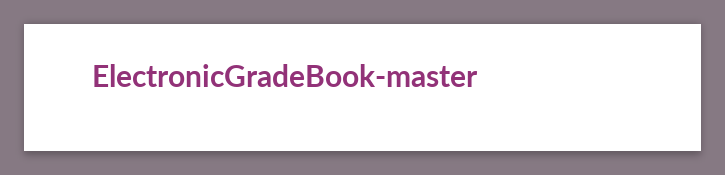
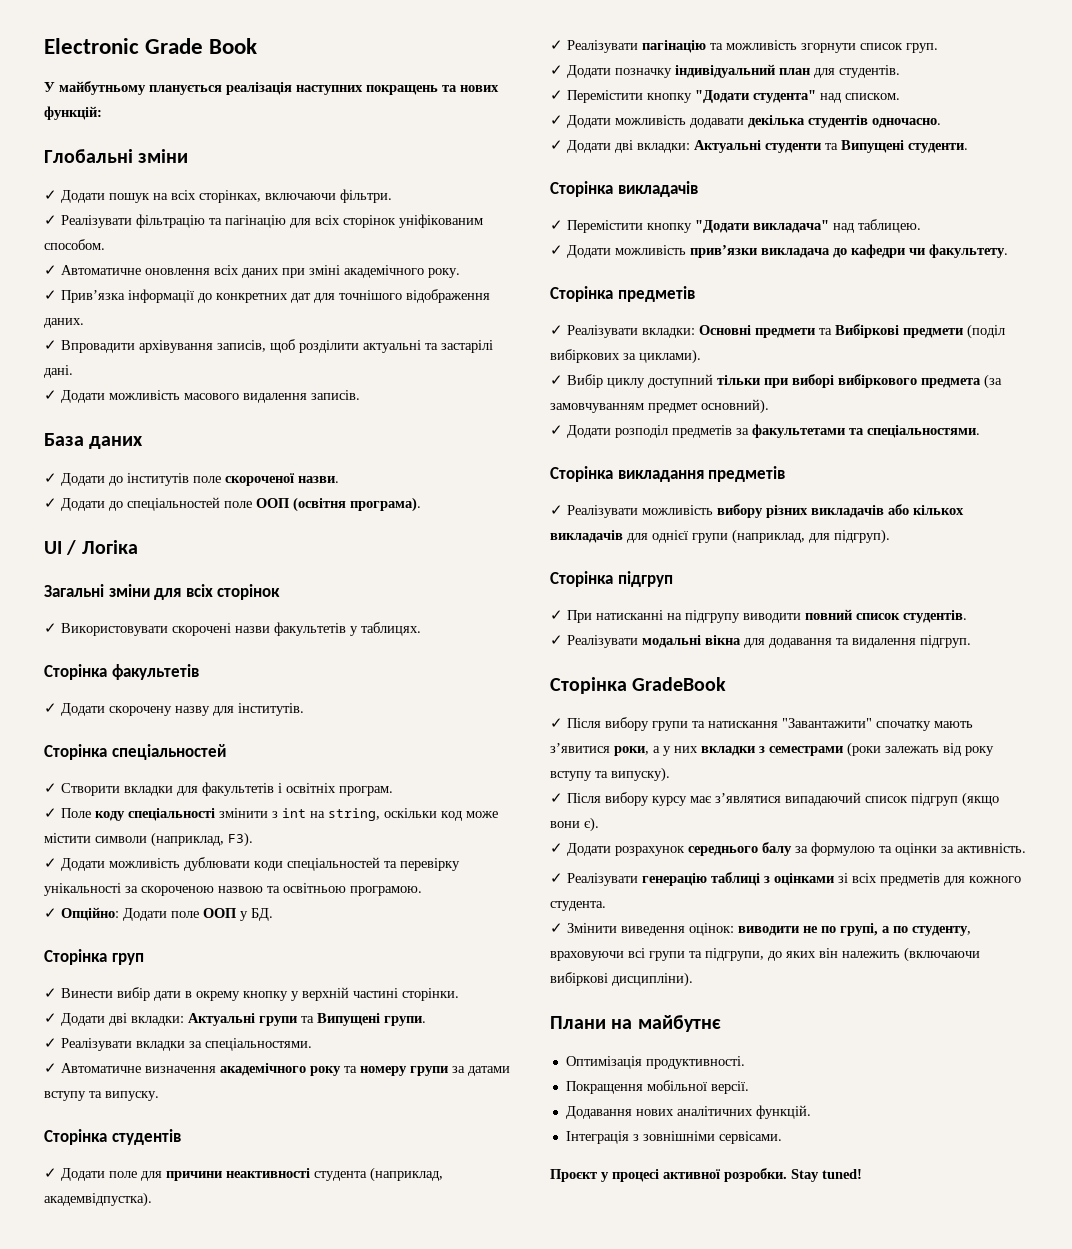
[92,64,478,87] ElectronicGradeBook-master -> [44,38,258,54] [44,81,499,95] [44,106,102,120] [44,149,189,163] [44,189,392,203] [44,214,483,228] [44,239,105,250] [44,265,460,278] [44,289,490,303] [44,318,84,328] [44,339,493,353] [44,365,73,378] [44,390,360,403] [44,433,144,449] [44,473,339,486] [44,497,421,512] [44,540,138,555] [44,584,281,600] [44,622,421,636] [44,664,199,680] [44,703,304,716] [44,744,226,760] [44,782,393,796] [44,808,498,821] [44,832,253,847] [44,857,460,871] [44,883,422,896] [44,907,273,921] [44,949,144,965] [44,987,459,1001] [44,1013,426,1026] [44,1038,312,1051] [44,1063,510,1076] [44,1091,159,1101] [44,1129,181,1145] [44,1167,443,1182] [44,1192,152,1207] [550,40,938,53] [550,64,900,78] [550,90,900,103] [550,115,941,128] [550,140,968,153] [550,181,698,197] [550,219,921,233] [550,244,1008,258] [550,286,695,302] [550,324,1005,339] [550,349,701,364] [550,374,1002,389] [550,399,769,414] [550,424,980,438] [550,466,786,482] [550,504,964,518] [550,529,890,544] [550,571,673,587] [550,609,967,623] [550,635,971,648] [550,677,727,694] [550,717,973,731] [550,742,994,757] [550,767,670,782] [550,792,999,807] [550,817,599,832] [550,842,1026,856] [550,872,1021,886] [550,901,606,911] [550,923,971,936] [550,947,980,962] [550,972,693,987] [550,1015,721,1032] [565,1056,745,1069] [565,1080,749,1094] [565,1105,811,1119] [565,1131,782,1144] [550,1168,862,1182] Electronic Grade Book // У майбутньому планується реалізація наступних покращень та нових функцій: // Глобальні зміни // ✓ Додати пошук на всіх сторінках, включаючи фільтри. // ✓ Реалізувати фільтрацію та пагінацію для всіх сторінок уніфікованим способом. // ✓ Автоматичне оновлення всіх даних при зміні академічного року. // ✓ Прив’язка інформації до конкретних дат для точнішого відображення даних. // ✓ Впровадити архівування записів, щоб розділити актуальні та застарілі дані. // ✓ Додати можливість масового видалення записів. // База даних // ✓ Додати до інститутів поле скороченої назви. // ✓ Додати до спеціальностей поле ООП (освітня програма). // UI / Логіка // Загальні зміни для всіх сторінок // ✓ Використовувати скорочені назви факультетів у таблицях. // Сторінка факультетів // ✓ Додати скорочену назву для інститутів. // Сторінка спеціальностей // ✓ Створити вкладки для факультетів і освітніх програм. // ✓ Поле коду спеціальності змінити з int на string, оскільки код може містити символи (наприклад, F3). // ✓ Додати можливість дублювати коди спеціальностей та перевірку унікальності за скороченою назвою та освітньою програмою. // ✓ Опційно: Додати поле ООП у БД. // Сторінка груп // ✓ Винести вибір дати в окрему кнопку у верхній частині сторінки. // ✓ Додати дві вкладки: Актуальні групи та Випущені групи. // ✓ Реалізувати вкладки за спеціальностями. // ✓ Автоматичне визначення академічного року та номеру групи за датами вступу та випуску. // Сторінка студентів // ✓ Додати поле для причини неактивності студента (наприклад, академвідпустка). // ✓ Реалізувати пагінацію та можливість згорнути список груп. // ✓ Додати позначку індивідуальний план для студентів. // ✓ Перемістити кнопку "Додати студента" над списком. // ✓ Додати можливість додавати декілька студентів одночасно. // ✓ Додати дві вкладки: Актуальні студенти та Випущені студенти. // Сторінка викладачів // ✓ Перемістити кнопку "Додати викладача" над таблицею. // ✓ Додати можливість прив’язки викладача до кафедри чи факультету. // Сторінка предметів // ✓ Реалізувати вкладки: Основні предмети та Вибіркові предмети (поділ вибіркових за циклами). // ✓ Вибір циклу доступний тільки при виборі вибіркового предмета (за замовчуванням предмет основний). // ✓ Додати розподіл предметів за факультетами та спеціальностями. // Сторінка викладання предметів // ✓ Реалізувати можливість вибору різних викладачів або кількох викладачів для однієї групи (наприклад, для підгруп). // Сторінка підгруп // ✓ При натисканні на підгрупу виводити повний список студентів. // ✓ Реалізувати модальні вікна для додавання та видалення підгруп. // Сторінка GradeBook // ✓ Після вибору групи та натискання "Завантажити" спочатку мають з’явитися роки, а у них вкладки з семестрами (роки залежать від року вступу та випуску). // ✓ Після вибору курсу має з’являтися випадаючий список підгруп (якщо вони є). // ✓ Додати розрахунок середнього балу за формулою та оцінки за активність. // ✓ Реалізувати генерацію таблиці з оцінками зі всіх предметів для кожного студента. // ✓ Змінити виведення оцінок: виводити не по групі, а по студенту, враховуючи всі групи та підгрупи, до яких він належить (включаючи вибіркові дисципліни). // Плани на майбутнє // Оптимізація продуктивності. // Покращення мобільної версії. // Додавання нових аналітичних функцій. // Інтеграція з зовнішніми сервісами. // Проєкт у процесі активної розробки. Stay tuned!

